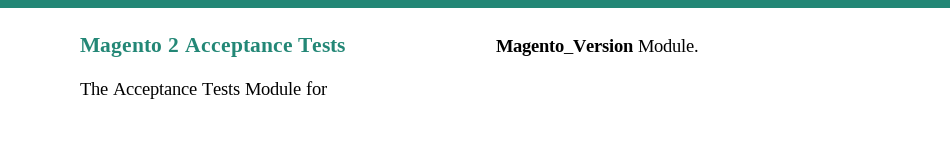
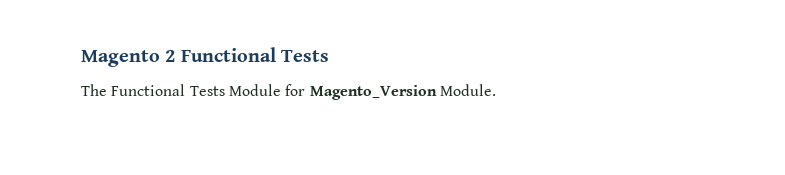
[184,38,293,57] Acceptance -> [180,47,276,62] Functional
[113,83,197,99] Acceptance -> [111,84,186,96] Functional

